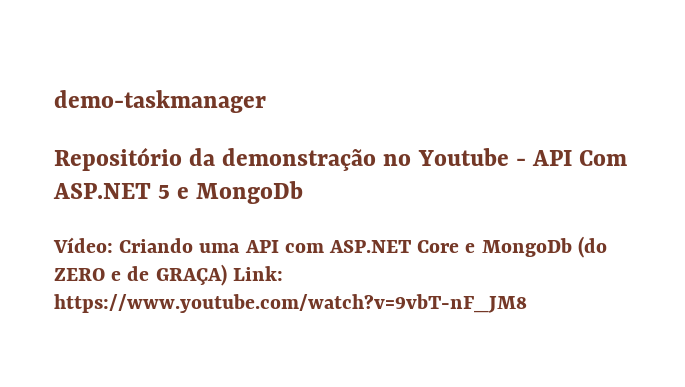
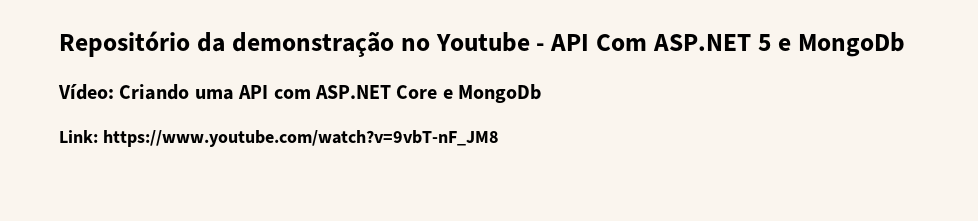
[54,90,266,113] demo-taskmanager // -> (59, 44) none
[577,236,607,258] [54,264,227,286] (do ZERO e de GRAÇA) -> (542, 93) //

